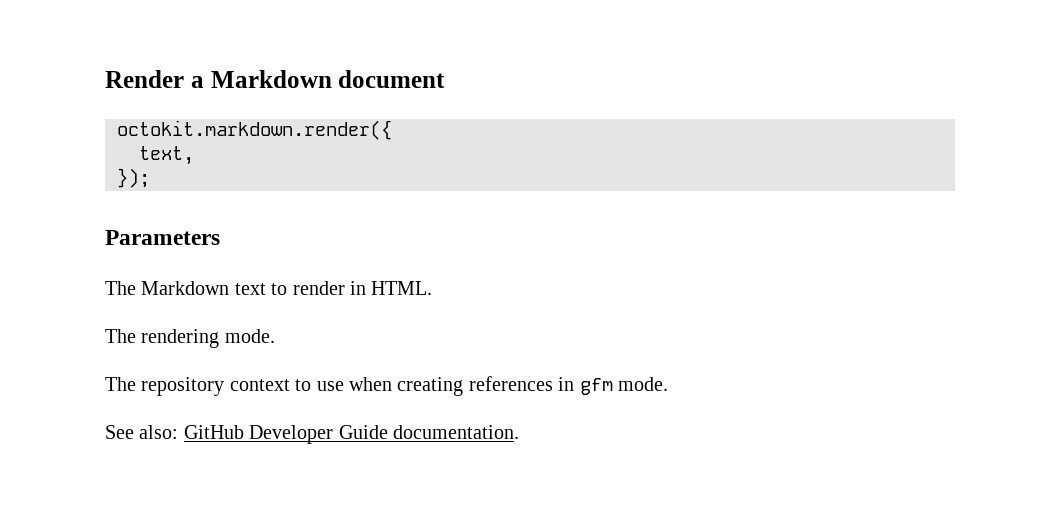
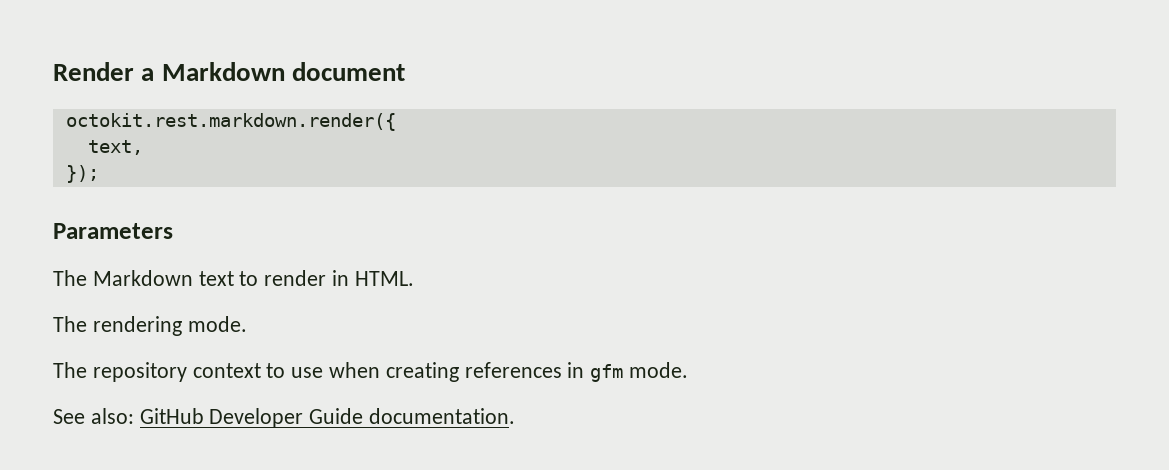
[117,120,392,140] octokit.markdown.render({ -> [65,113,396,131] octokit.rest.markdown.render({

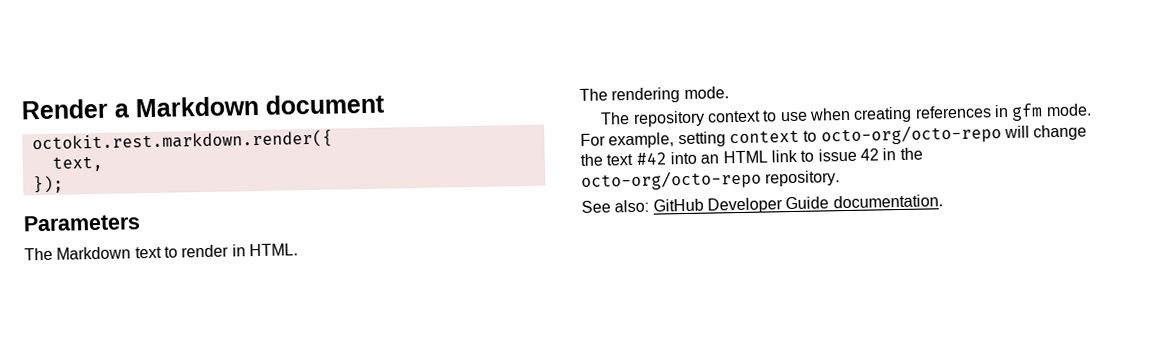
(689, 370) none -> [580,124,1088,149] [580,147,923,166] [581,169,841,191] For example, setting context to octo-org/octo-repo will change the text #42 into an HTML link to issue 42 in the octo-org/octo-repo repository.

